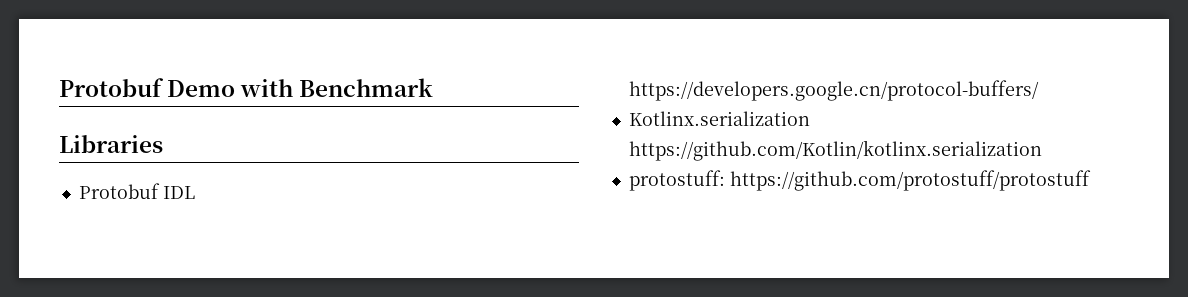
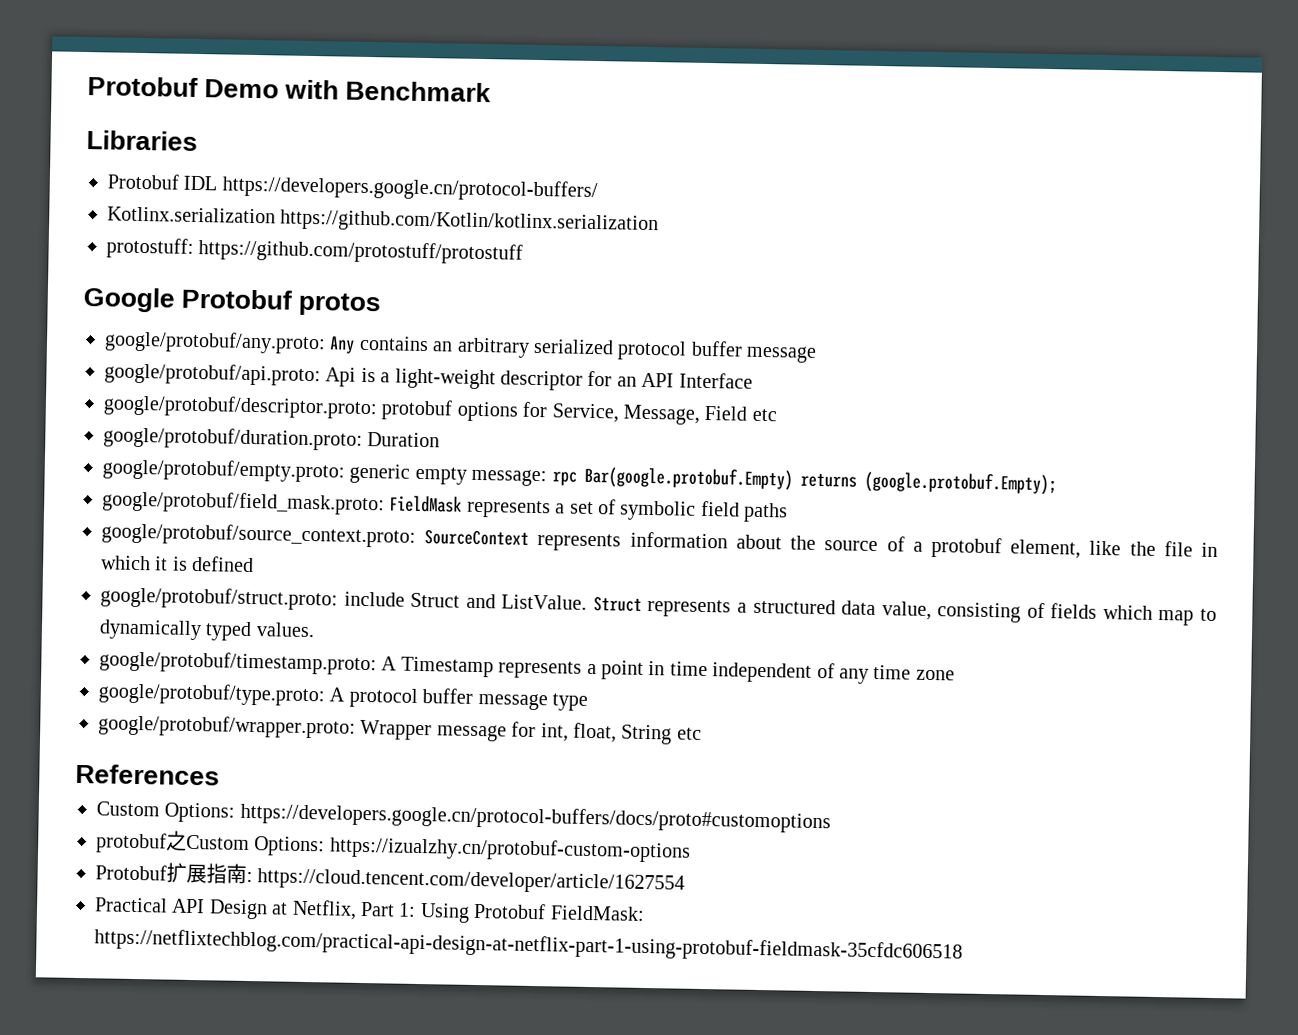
(1091, 180) none -> [83,287,382,317] [104,330,818,363] [104,362,753,391] [103,394,777,425] [103,426,441,451] [102,458,1057,496] [102,490,789,523] [101,522,1218,559] [101,555,255,573] [100,586,1217,626] [99,619,315,642] [99,650,955,684] [98,682,588,711] [98,714,702,745] [75,763,220,786] [96,801,831,834] [96,830,691,863] [95,862,686,895] [94,897,645,923] [94,928,963,964] // Google Protobuf protos // google/protobuf/any.proto: Any contains an arbitrary serialized protocol buffer message // google/protobuf/api.proto: Api is a light-weight descriptor for an API Interface // google/protobuf/descriptor.proto: protobuf options for Service, Message, Field etc // google/protobuf/duration.proto: Duration // google/protobuf/empty.proto: generic empty message: rpc Bar(google.protobuf.Empty) returns (google.protobuf.Empty); // google/protobuf/field_mask.proto: FieldMask represents a set of symbolic field paths // google/protobuf/source_context.proto: SourceContext represents information about the source of a protobuf element, like the file in which it is defined // google/protobuf/struct.proto: include Struct and ListValue. Struct represents a structured data value, consisting of fields which map to dynamically typed values. // google/protobuf/timestamp.proto: A Timestamp represents a point in time independent of any time zone // google/protobuf/type.proto: A protocol buffer message type // google/protobuf/wrapper.proto: Wrapper message for int, float, String etc // References // Custom Options: https://developers.google.cn/protocol-buffers/docs/proto#customoptions // protobuf之Custom Options: https://izualzhy.cn/protobuf-custom-options // Protobuf扩展指南: https://cloud.tencent.com/developer/article/1627554 // Practical API Design at Netflix, Part 1: Using Protobuf FieldMask: https://netflixtechblog.com/practical-api-design-at-netflix-part-1-using-protobuf-fieldmask-35cfdc606518

